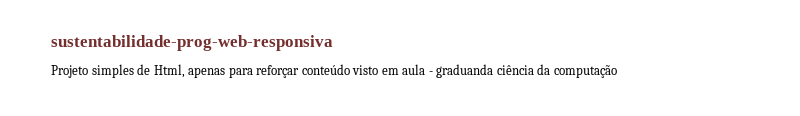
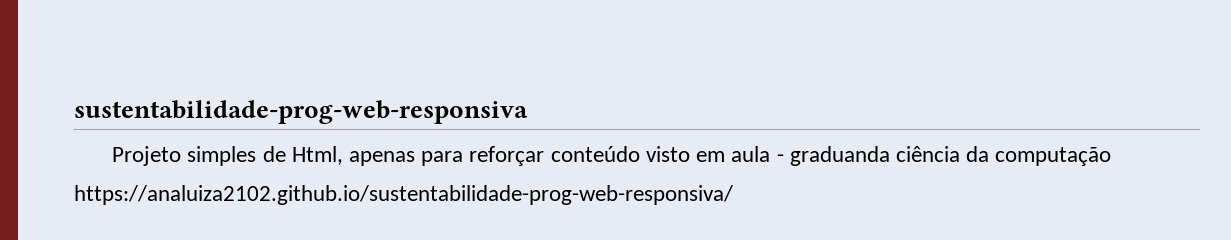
(617, 71) none -> [74,185,733,205] // https://analuiza2102.github.io/sustentabilidade-prog-web-responsiva/

